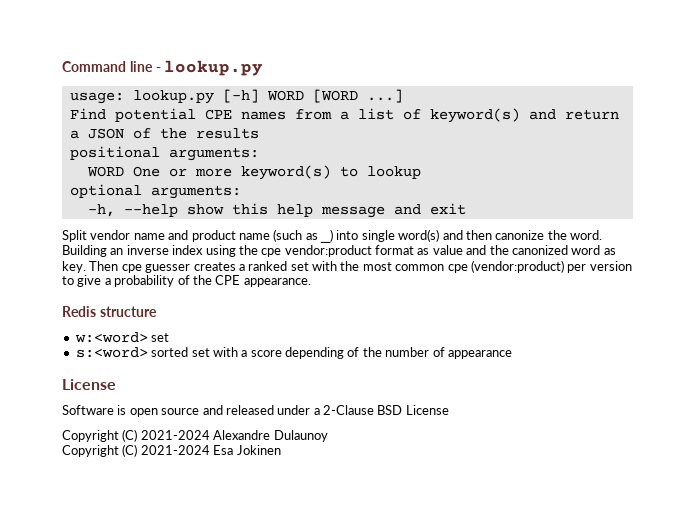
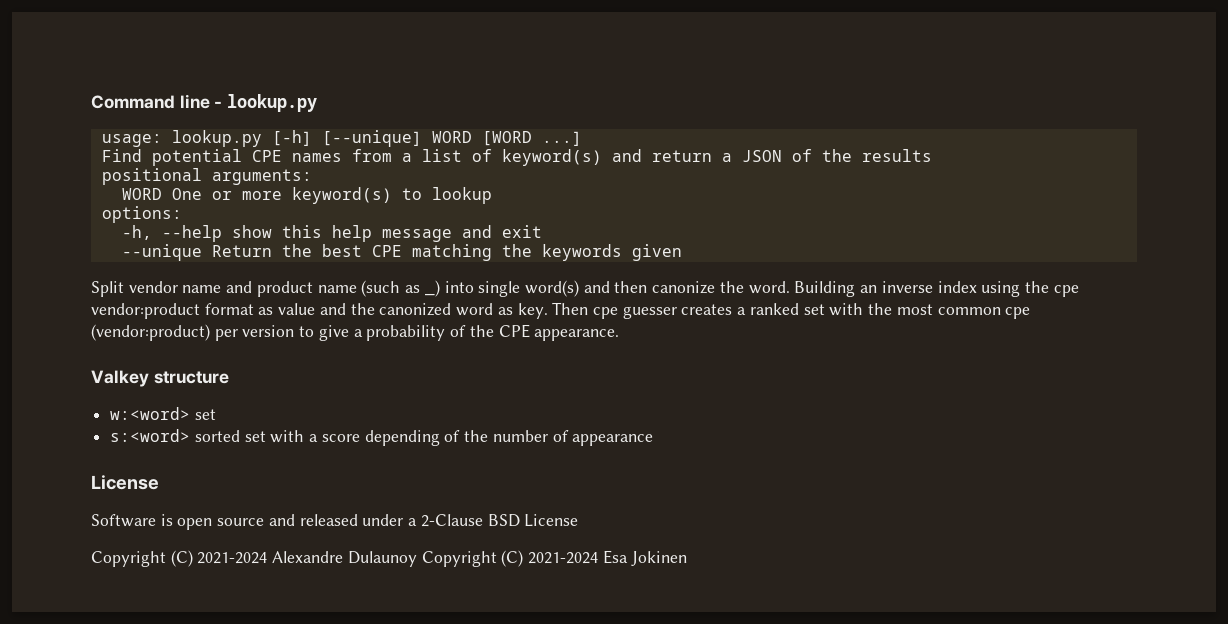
(259, 96) none -> [321,130,422,147] [--unique]
[69,184,241,199] optional arguments: -> [101,206,182,223] options:
(466, 209) none -> [121,244,682,261] // --unique Return the best CPE matching the keywords given
[62,306,96,317] Redis -> [91,370,149,387] Valkey
(328, 436) // -> (417, 559) none

